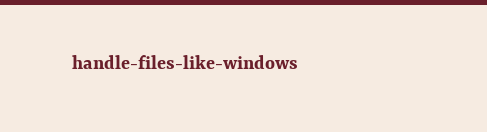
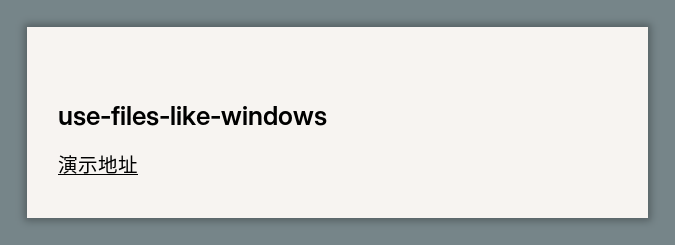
[72,55,298,69] handle-files-like-windows -> [58,106,327,126] [58,155,138,174] use-files-like-windows // 演示地址

